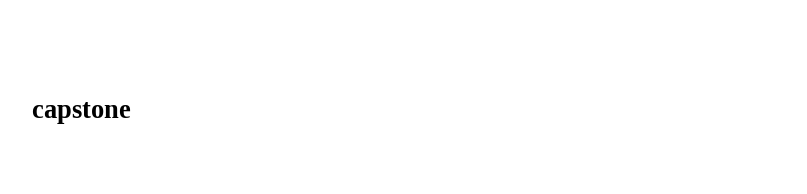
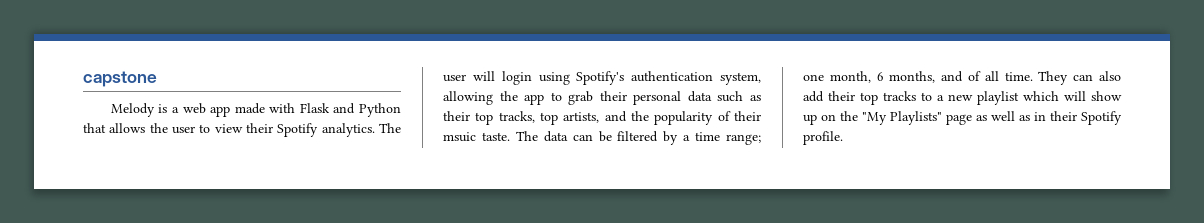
(131, 113) none -> [110,103,401,117] [83,123,401,137] [443,71,761,85] [443,91,761,105] [443,111,761,125] [443,131,761,145] [803,71,1121,85] [803,91,1122,105] [803,111,1122,125] [803,131,843,145] // Melody is a web app made with Flask and Python that allows the user to view their Spotify analytics. The user will login using Spotify's authentication system, allowing the app to grab their personal data such as their top tracks, top artists, and the popularity of their msuic taste. The data can be filtered by a time range; one month, 6 months, and of all time. They can also add their top tracks to a new playlist which will show up on the "My Playlists" page as well as in their Spotify profile.

